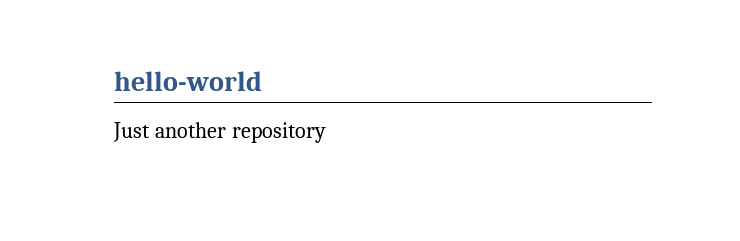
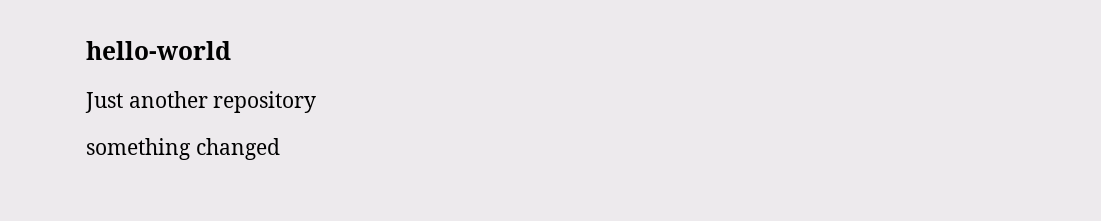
(326, 132) none -> [86,138,280,160] // something changed

